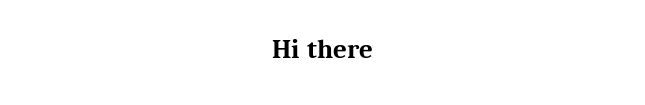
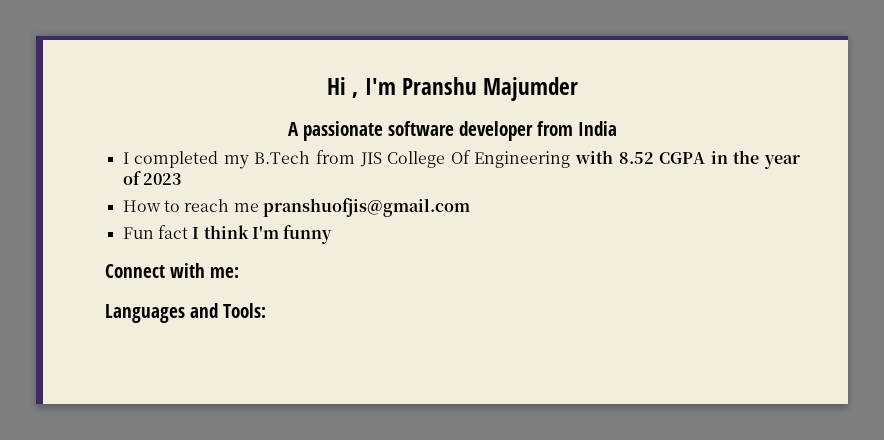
[306,39,373,58] there -> [352,77,578,101] [288,121,617,141] [122,150,801,169] [122,171,181,185] [122,198,470,217] [122,225,333,244] [105,263,239,278] [105,303,266,323] , I'm Pranshu Majumder // A passionate software developer from India // I completed my B.Tech from JIS College Of Engineering with 8.52 CGPA in the year of 2023 // How to reach me pranshuofjis@gmail.com // Fun fact I think I'm funny // Connect with me: // Languages and Tools:

